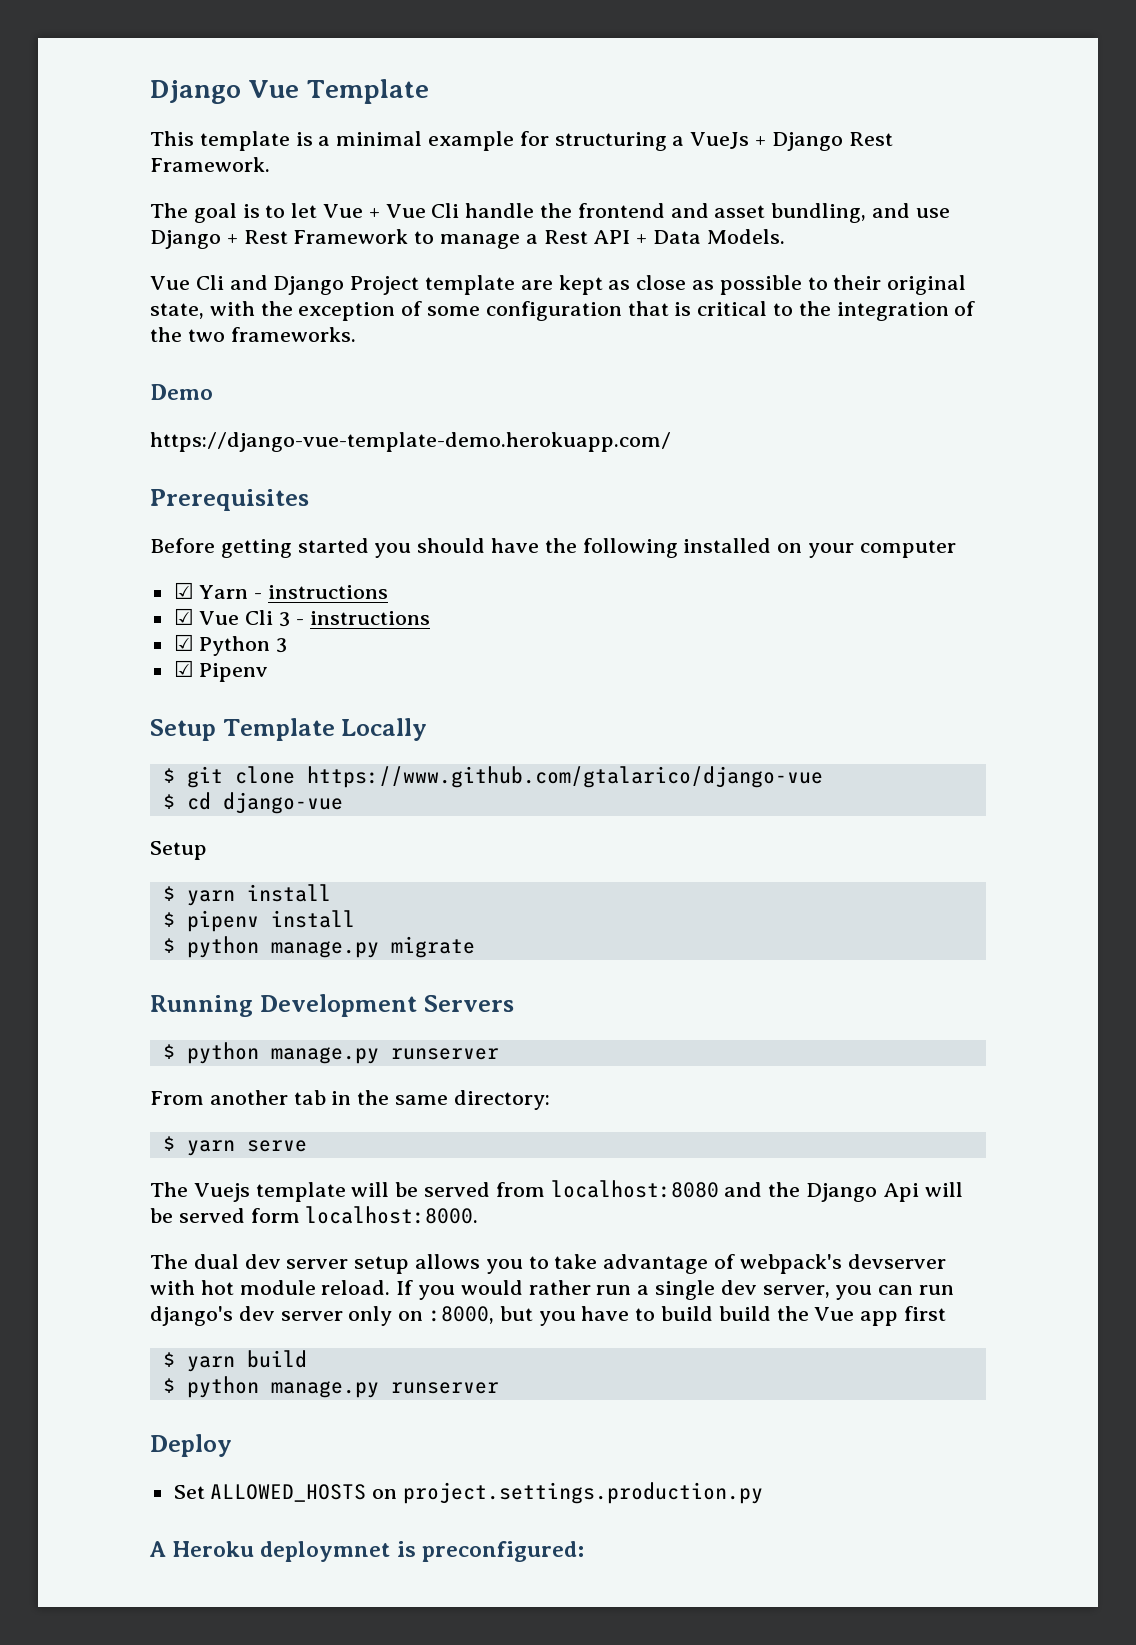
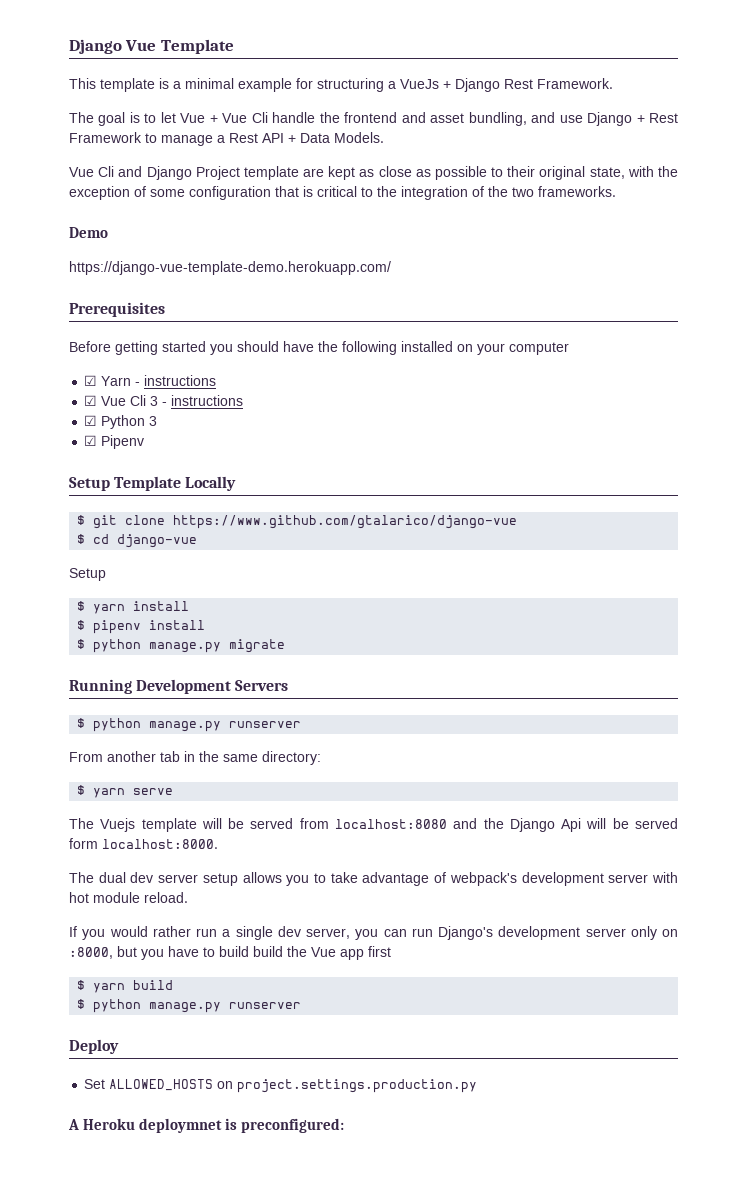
[847,1254,946,1269] devserver -> [521,872,649,886] development server
(391, 1287) none -> (188, 897) //
[150,1306,275,1326] django's dev -> [438,926,581,940] Django's development

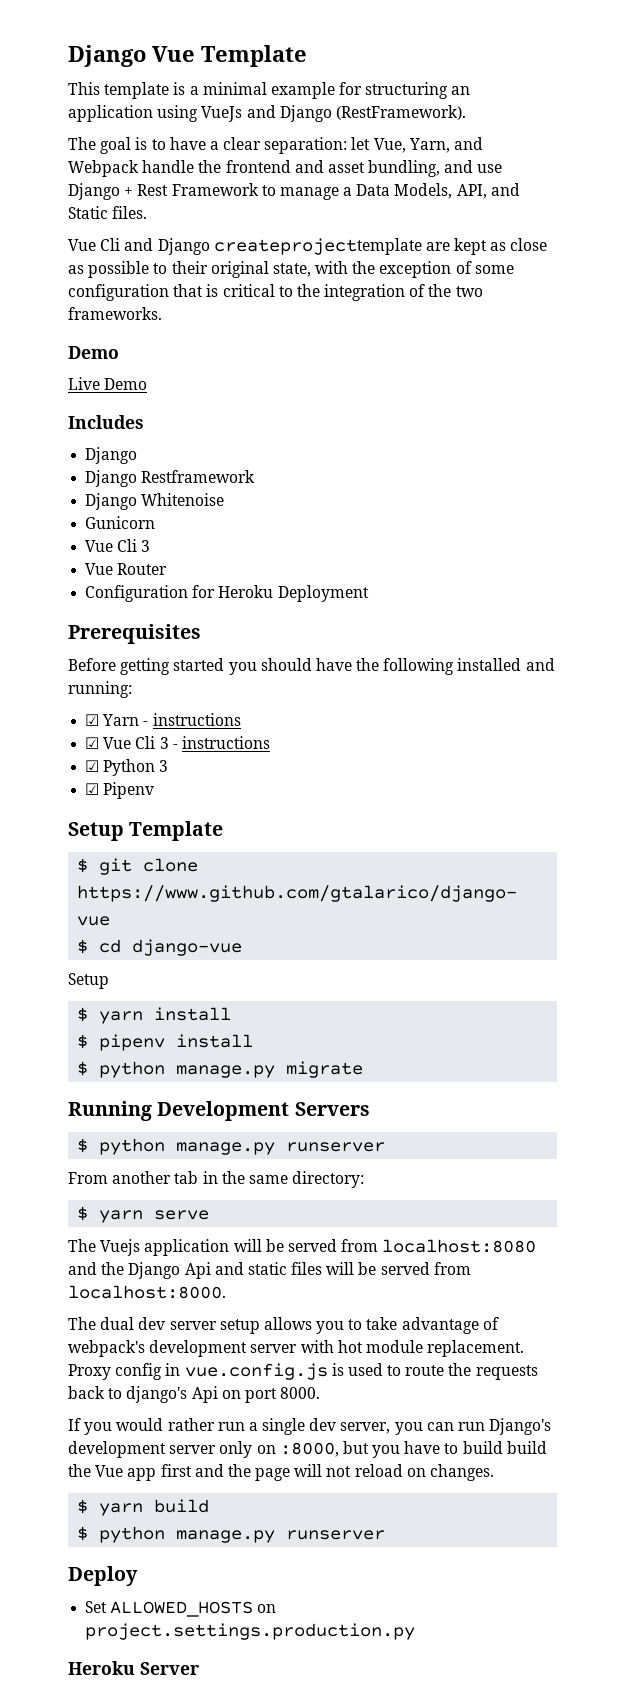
[388,78,613,92] [69,112,268,126] a VueJs + Django Rest Framework. // The goal is to let Vue + Vue Cli -> [451,86,471,95] [68,105,466,122] [68,137,484,154] [68,160,139,177] an application using VueJs and Django (RestFramework). // The goal is to have a clear separation: let Vue, Yarn, and Webpack
[229,132,384,143] Rest API + Data Models. -> [356,183,520,199] [68,206,148,219] Data Models, API, and Static files.
[195,166,299,180] Project template -> [213,238,422,255] createprojecttemplate
[69,261,391,275] https://django-vue-template-demo.herokuapp.com/ -> [68,377,148,390] [68,415,144,429] [85,447,138,464] [85,470,256,487] [85,493,225,510] [85,516,156,529] [85,539,151,552] [85,563,168,575] [85,585,369,602] Live Demo // Includes // Django // Django Restframework // Django Whitenoise // Gunicorn // Vue Cli 3 // Vue Router // Configuration for Heroku Deployment
[457,342,569,355] on your computer -> [525,658,555,671] [68,681,132,698] and running:
[185,476,237,491] Locally -> (224, 831) none
[141,818,197,832] template -> [144,1239,230,1256] application
[586,818,679,829] [69,838,98,849] will be served form -> [214,1262,471,1275] and static files will be served from
[144,892,188,903] reload. -> [427,1340,525,1357] [68,1363,538,1380] [68,1386,321,1403] replacement. Proxy config in vue.config.js is used to route the requests back to django's Api on port 8000.
(391, 951) none -> [194,1464,495,1481] and the page will not reload on changes.
[68,1118,345,1133] A Heroku deploymnet is preconfigured: -> [68,1661,199,1675] Heroku Server

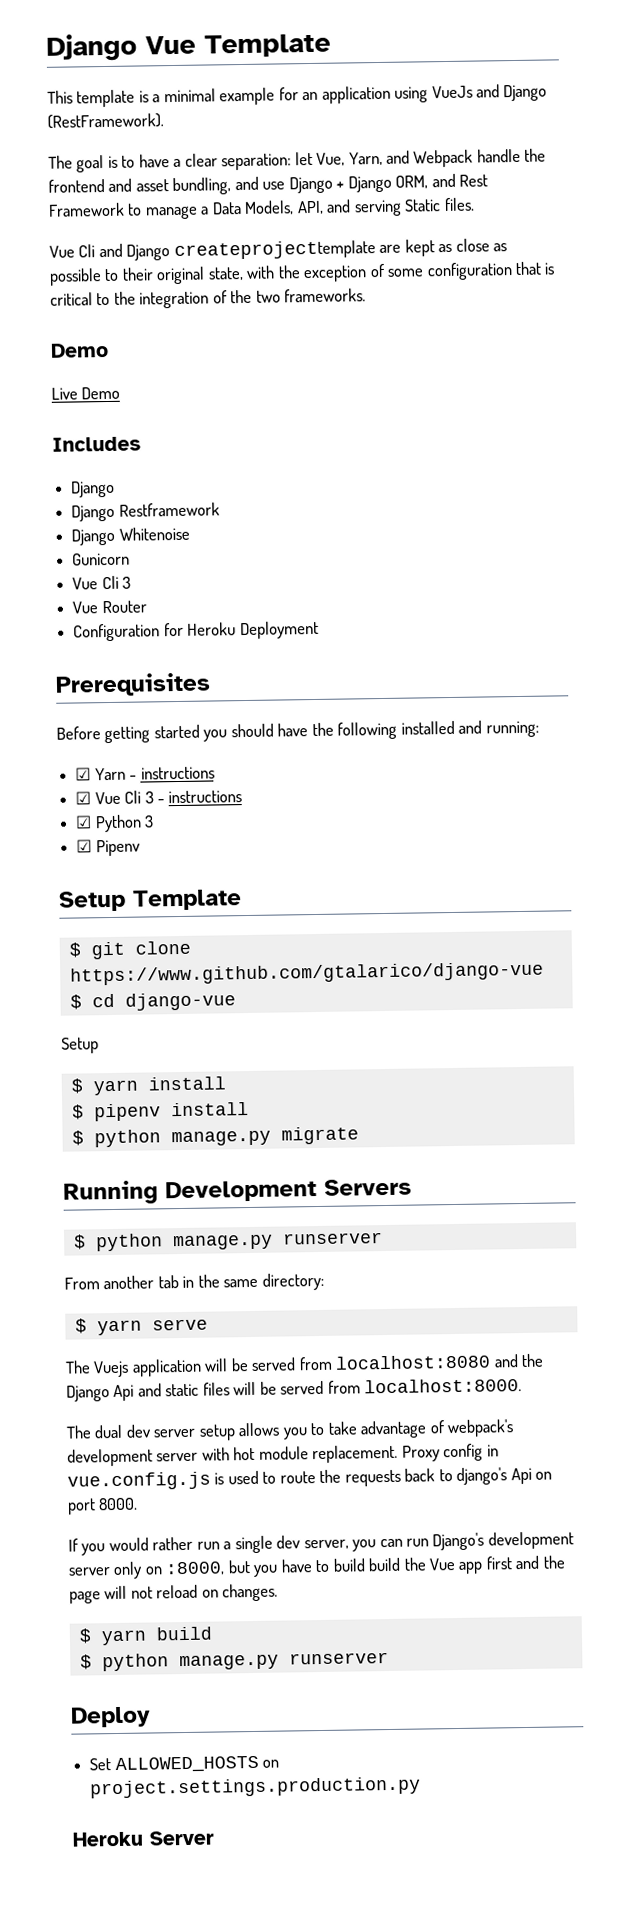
[365,82,449,99] structuring -> (299, 94) none
(134, 191) none -> [347,173,456,193] Django ORM, and
(520, 189) none -> [353,199,402,217] serving

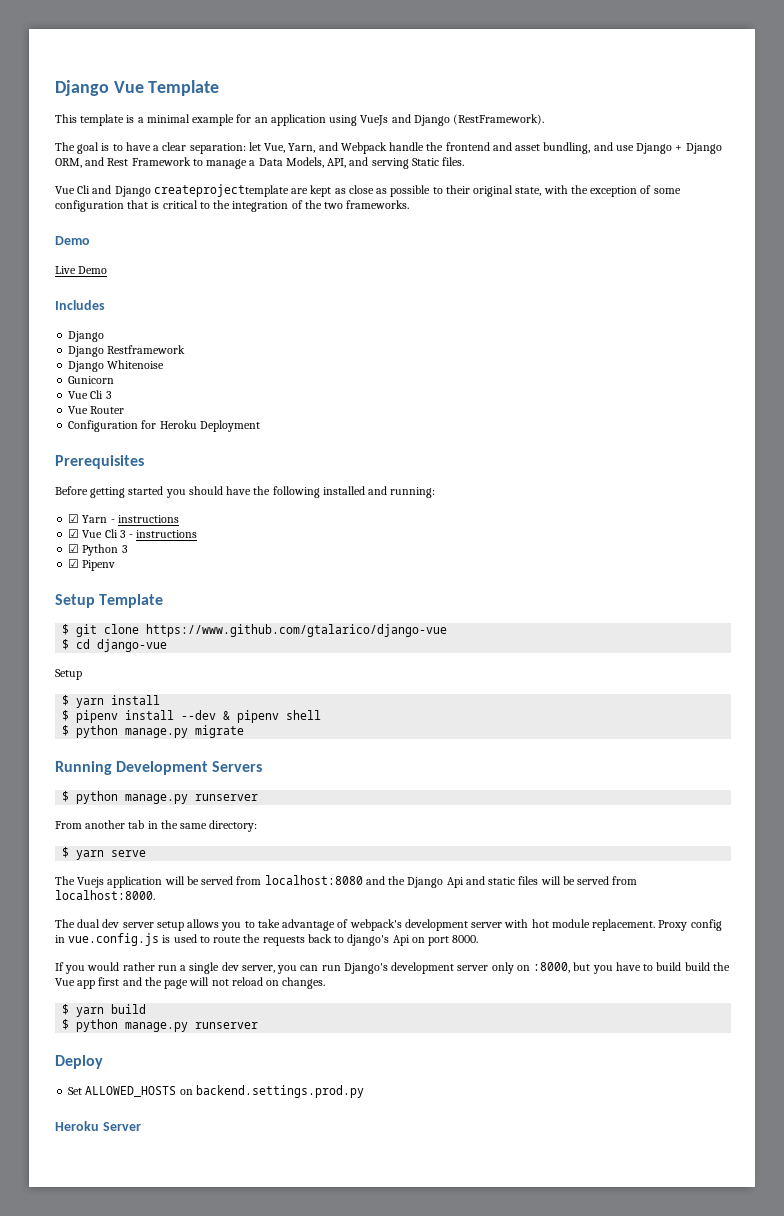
(249, 1109) none -> [181,710,322,723] --dev & pipenv shell
[90,1776,422,1799] project.settings.production.py -> [195,1085,364,1098] backend.settings.prod.py

